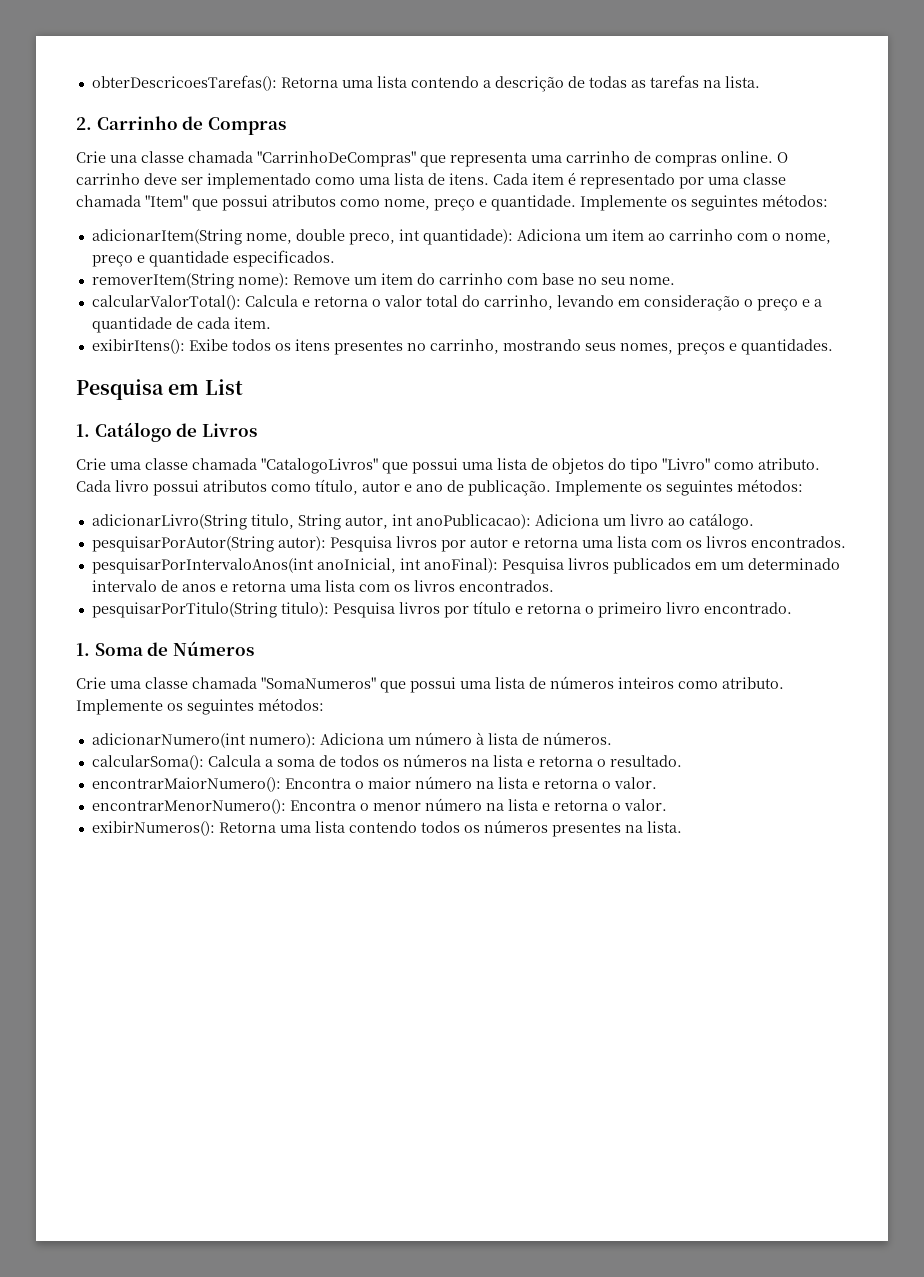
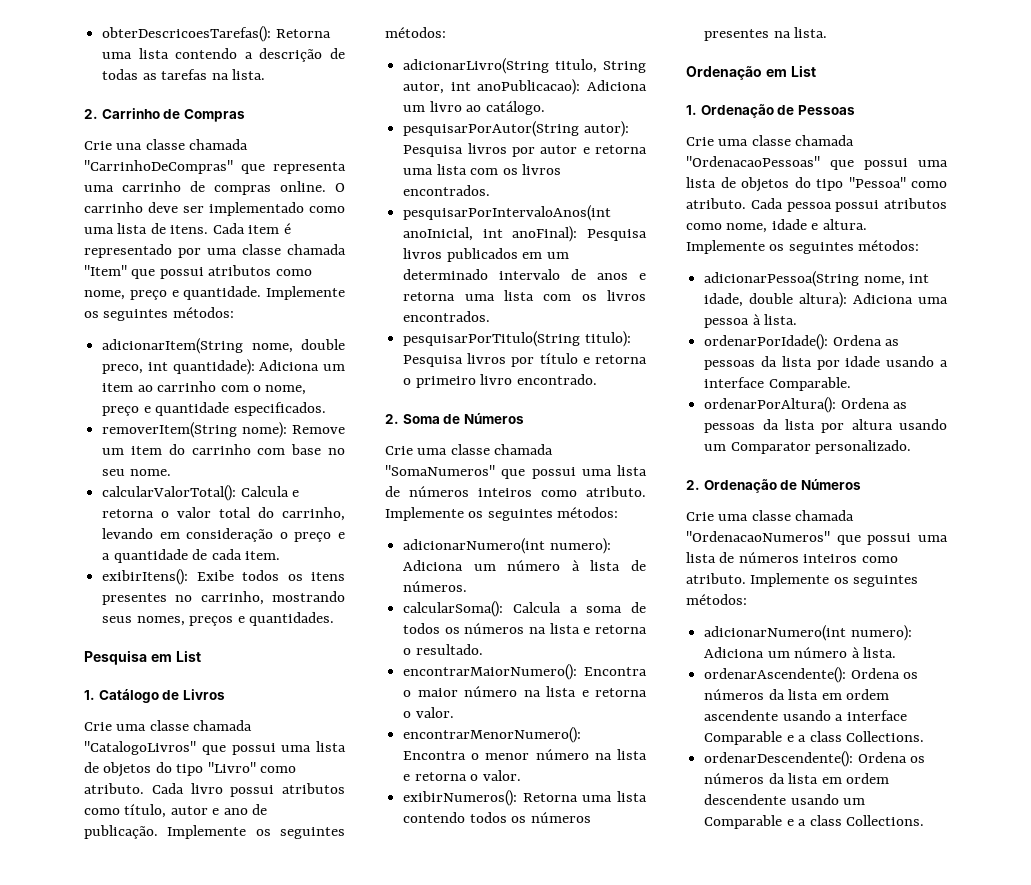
[76,643,90,656] 1. -> [385,414,399,424] 2.
(682, 827) none -> [686,65,816,80] [686,104,855,118] [686,135,855,146] [686,156,948,170] [686,177,947,192] [686,198,947,212] [686,219,867,233] [686,240,920,254] [704,271,930,287] [704,292,948,308] [704,314,798,328] [704,334,900,350] [704,356,948,370] [704,377,851,391] [704,397,908,413] [704,419,947,433] [704,440,912,454] [686,479,861,493] [686,510,855,521] [686,531,948,545] [686,552,898,563] [686,573,919,587] [686,594,747,605] [704,625,912,641] [704,647,896,658] [704,667,919,683] [704,689,889,700] [704,710,907,721] [704,731,924,745] [704,751,926,767] [704,773,889,784] [704,794,866,805] [704,815,924,829] // Ordenação em List // 1. Ordenação de Pessoas // Crie uma classe chamada "OrdenacaoPessoas" que possui uma lista de objetos do tipo "Pessoa" como atributo. Cada pessoa possui atributos como nome, idade e altura. Implemente os seguintes métodos: // adicionarPessoa(String nome, int idade, double altura): Adiciona uma pessoa à lista. // ordenarPorIdade(): Ordena as pessoas da lista por idade usando a interface Comparable. // ordenarPorAltura(): Ordena as pessoas da lista por altura usando um Comparator personalizado. // 2. Ordenação de Números // Crie uma classe chamada "OrdenacaoNumeros" que possui uma lista de números inteiros como atributo. Implemente os seguintes métodos: // adicionarNumero(int numero): Adiciona um número à lista. // ordenarAscendente(): Ordena os números da lista em ordem ascendente usando a interface Comparable e a class Collections. // ordenarDescendente(): Ordena os números da lista em ordem descendente usando um Comparable e a class Collections.

